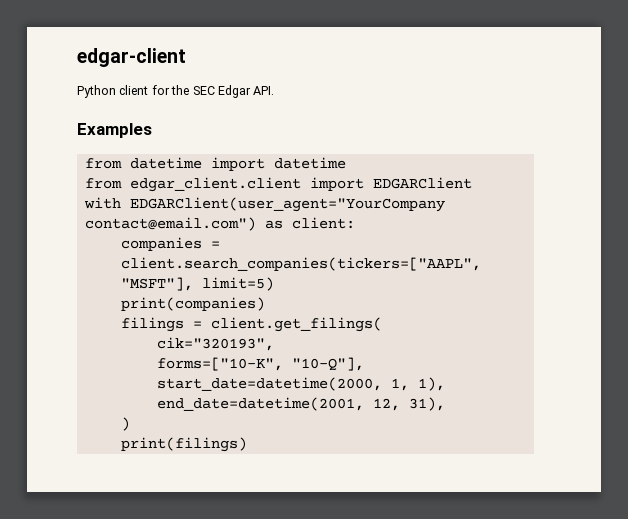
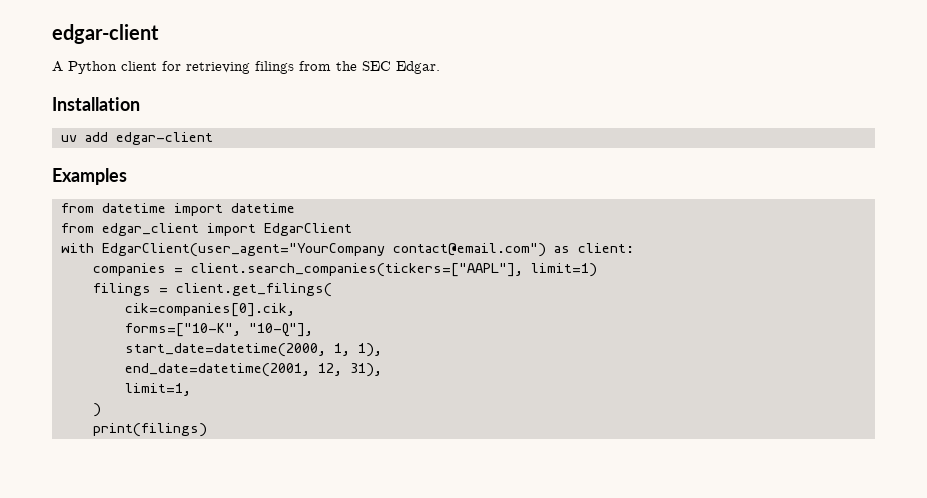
[77,48,186,67] edgar-client // -> [52,24,159,44] [52,61,63,72] edgar-client // A
[171,85,275,98] the SEC Edgar API. -> [186,61,440,74] [52,97,140,111] [60,132,213,145] retrieving filings from the SEC Edgar. // Installation // uv add edgar-client
[129,177,472,192] edgar_client.client import EDGARClient -> [101,223,352,236] edgar_client import EdgarClient
[129,197,445,212] EDGARClient(user_agent="YourCompany -> [101,243,385,257] EdgarClient(user_agent="YourCompany
[120,257,481,271] [120,277,274,291] [120,297,265,311] client.search_companies(tickers=["AAPL", "MSFT"], limit=5) // print(companies) -> [190,263,597,277] client.search_companies(tickers=["AAPL"], limit=1)
[156,337,274,351] cik="320193", -> [124,303,295,317] cik=companies[0].cik,
(445, 404) none -> [124,383,191,396] // limit=1,

